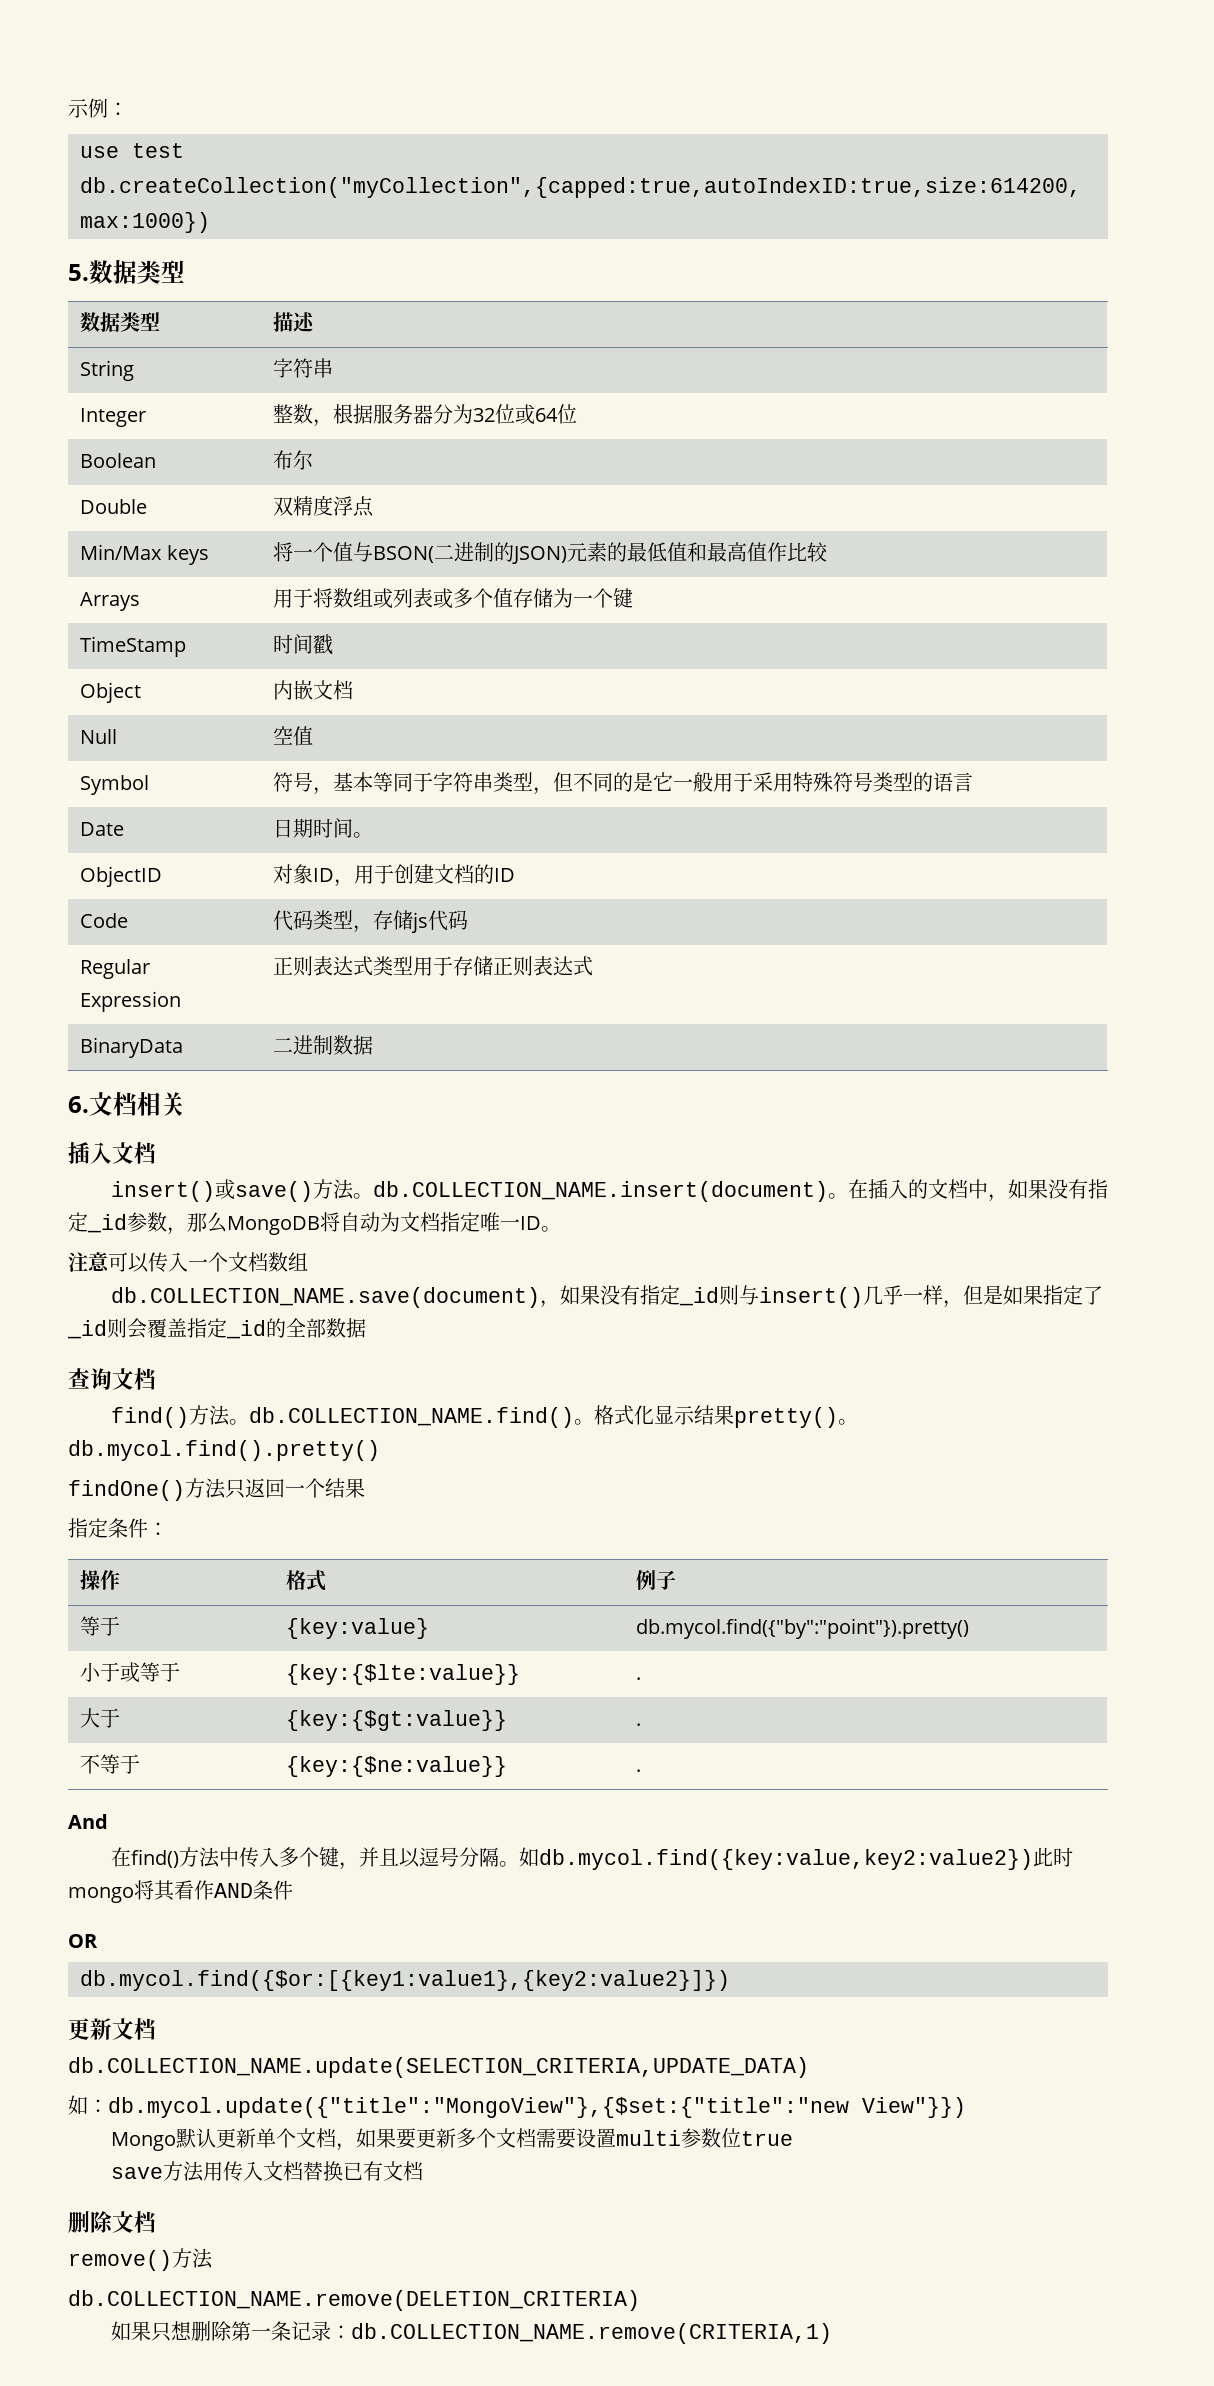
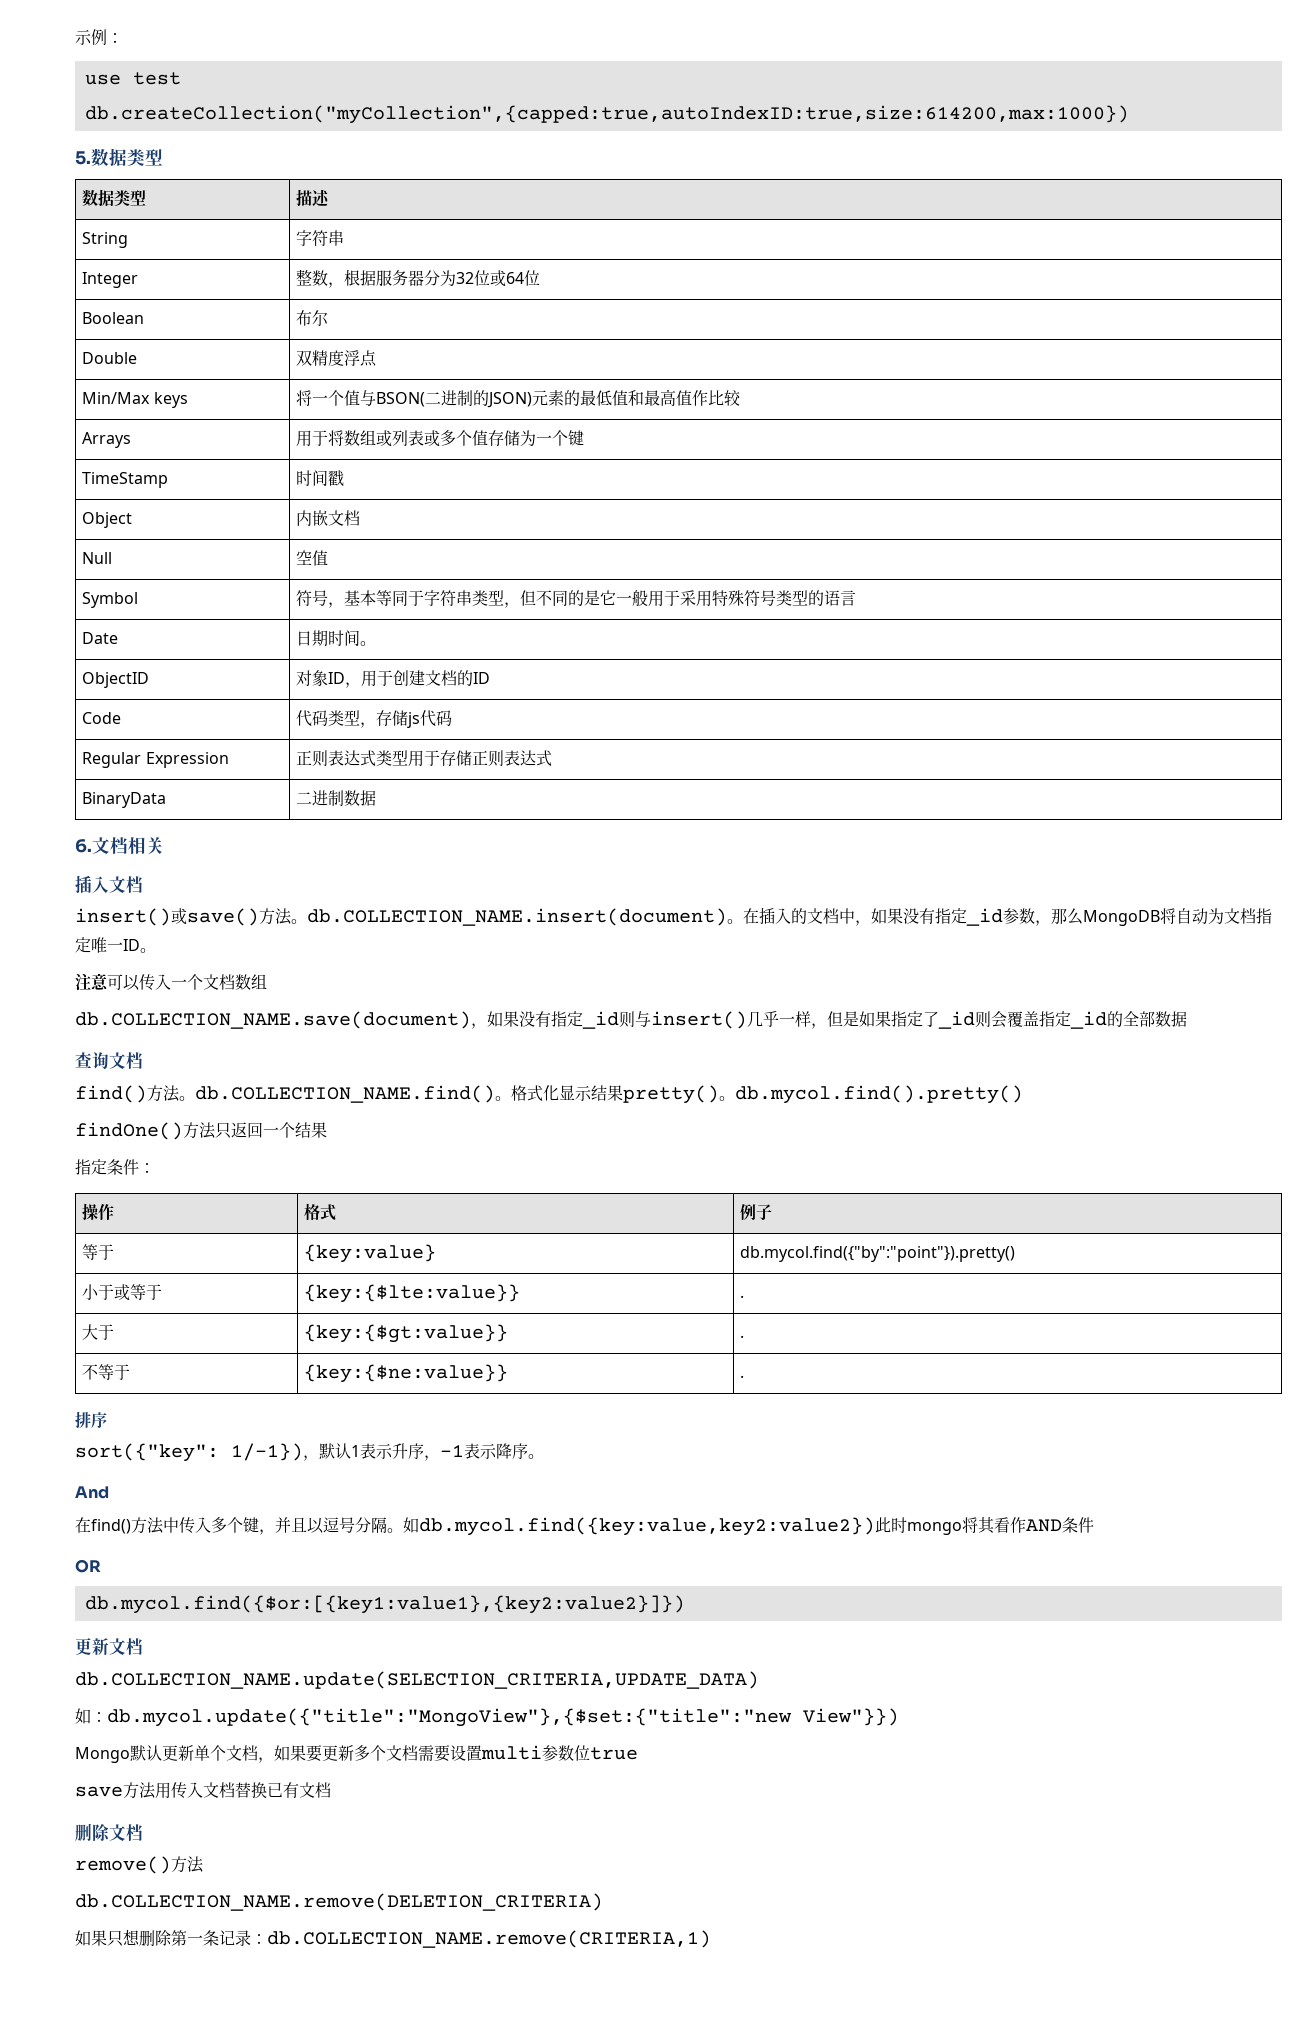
(642, 1770) none -> [75,1411,107,1428] [75,1443,544,1462] // 排序 // sort({"key": 1/-1})，默认1表示升序，-1表示降序。

